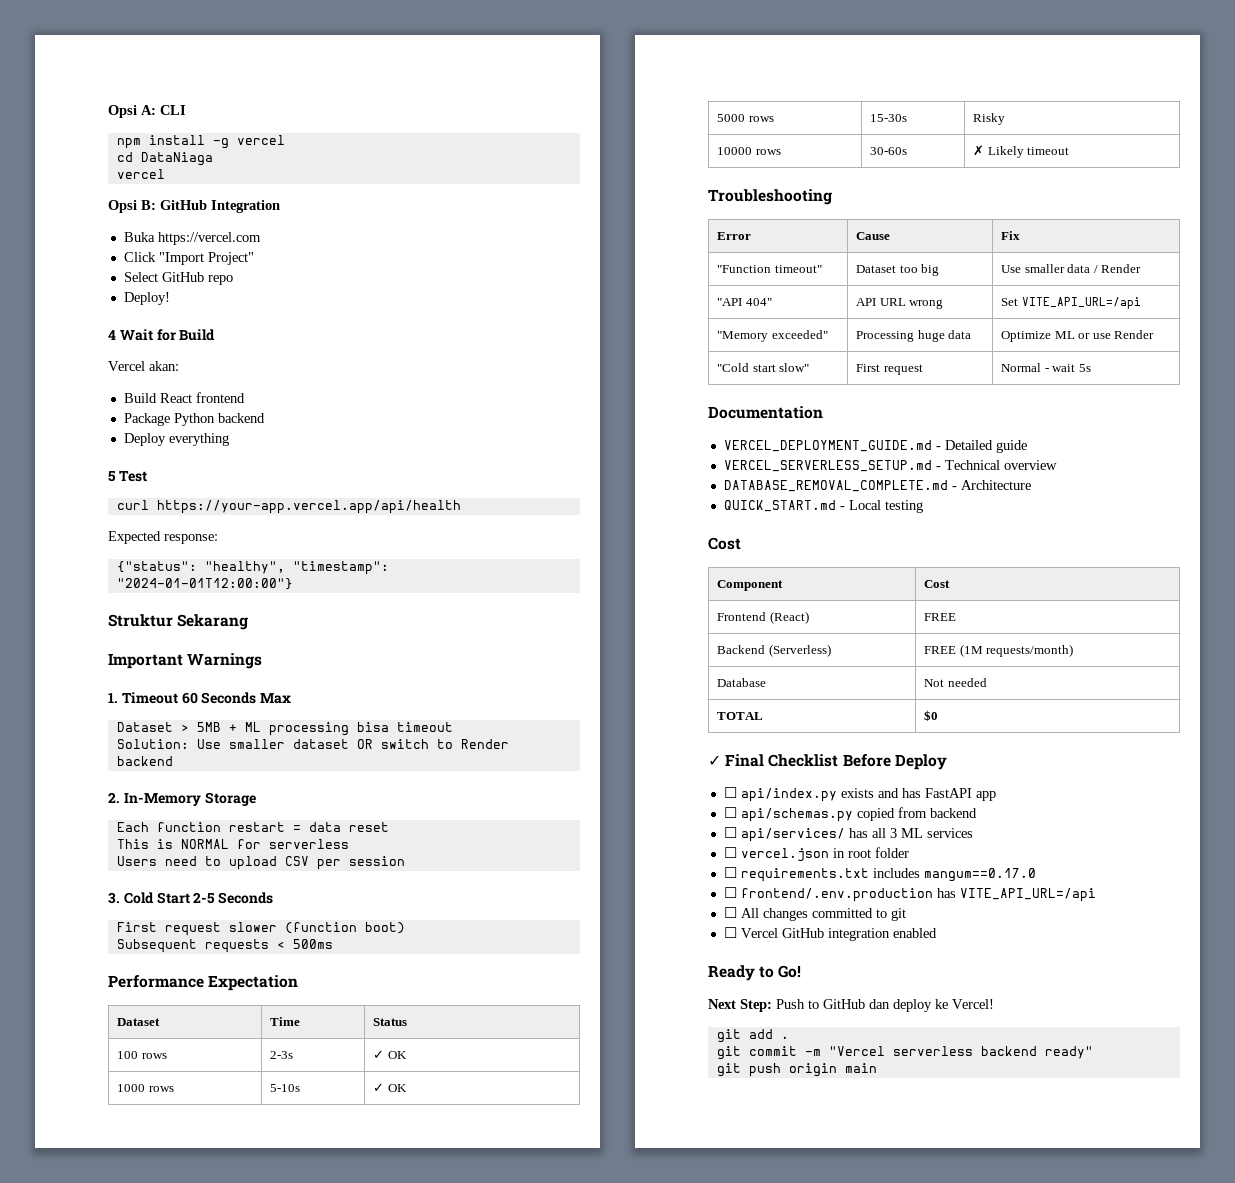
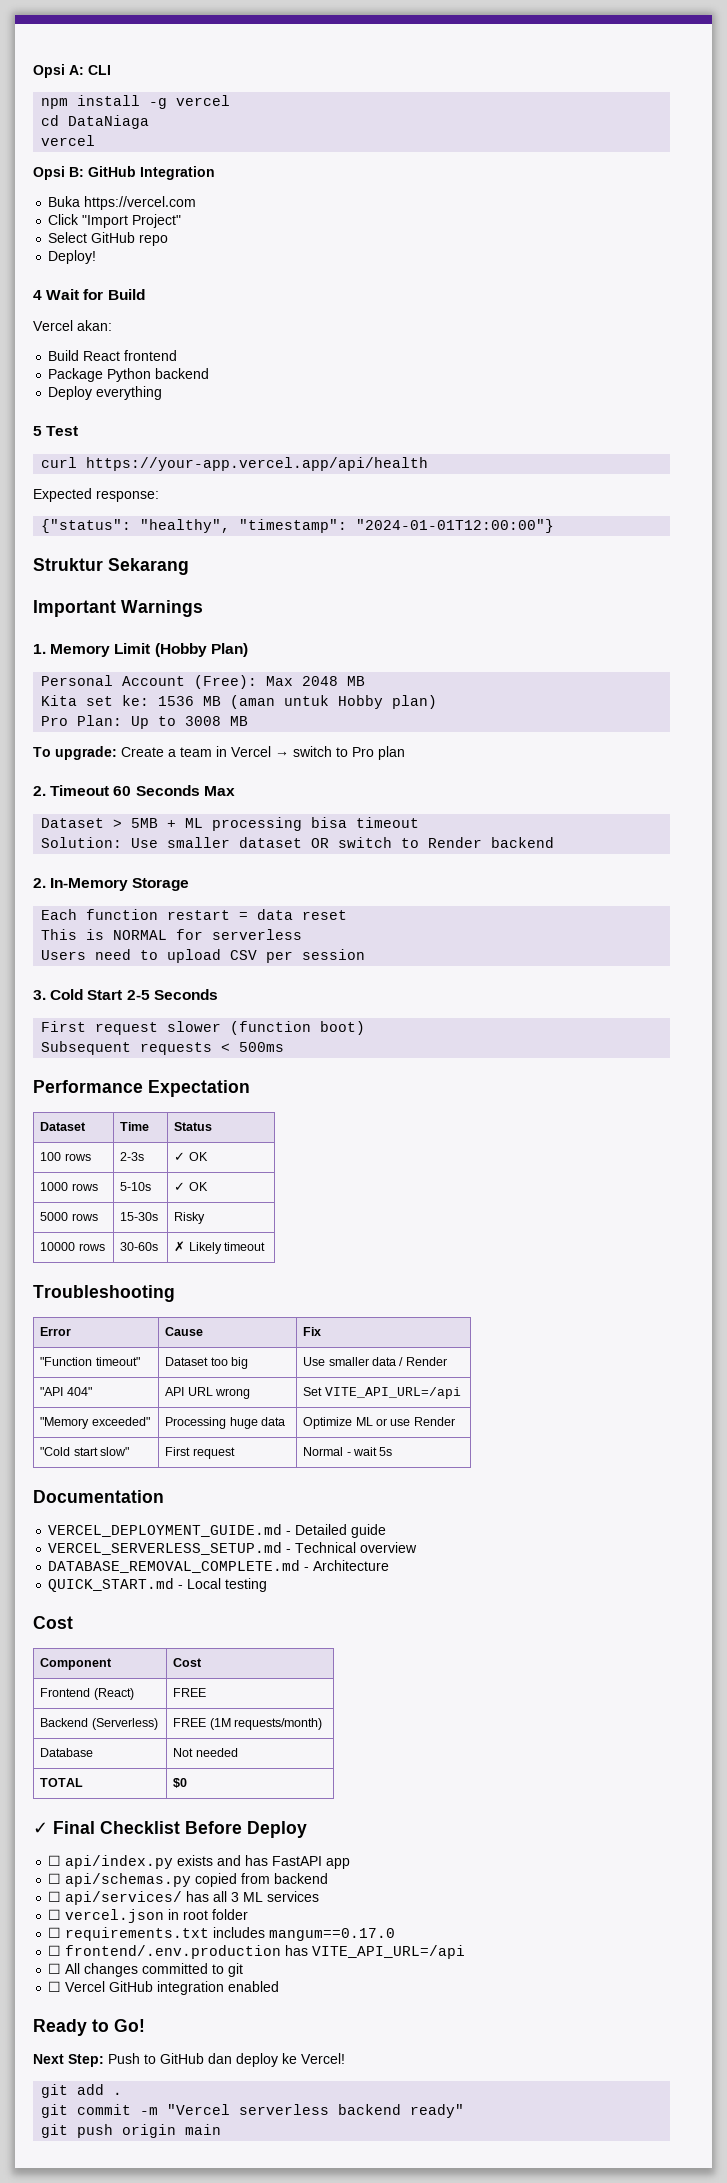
(118, 698) none -> [50,643,248,657] [41,675,366,689] [41,695,438,709] [41,715,249,729] [33,746,405,760] [33,786,46,796] Memory Limit (Hobby Plan) // Personal Account (Free): Max 2048 MB // Kita set ke: 1536 MB (aman untuk Hobby plan) // Pro Plan: Up to 3008 MB // To upgrade: Create a team in Vercel → switch to Pro plan // 2.

